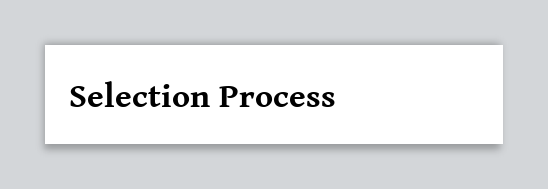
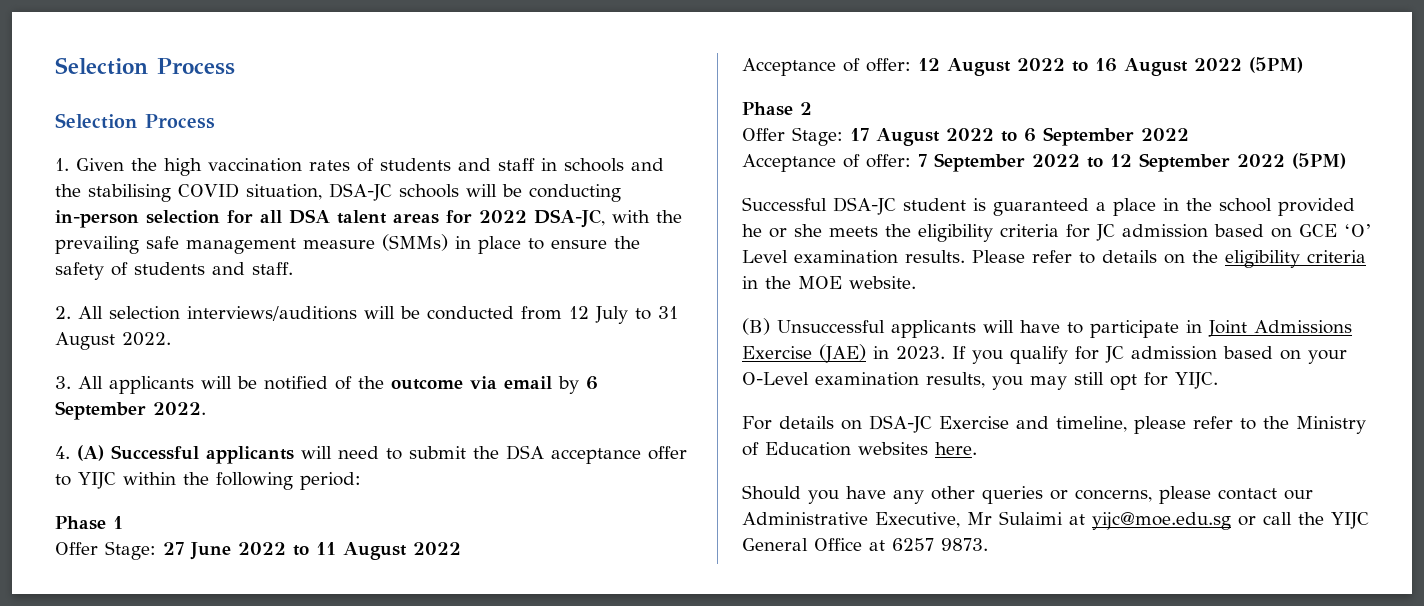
[69,81,337,107] Selection Process -> [55,57,235,75] [55,113,215,129] [55,158,664,176] [55,183,621,202] [55,209,682,228] [55,234,640,254] [55,262,293,280] [55,306,678,324] [55,332,171,350] [55,376,598,394] [55,401,206,420] [55,445,687,464] [55,472,361,490] [55,516,123,530] [55,541,461,560] [742,57,1303,76] [742,102,812,116] [742,127,1189,146] [742,153,1346,172] [742,197,1355,216] [742,224,1372,242] [742,250,1366,268] [742,276,916,289] [742,318,1352,338] [742,344,1348,364] [742,372,1218,390] [742,415,1366,434] [742,442,977,456] [742,485,1313,504] [742,511,1369,530] [742,538,988,551] Selection Process // Selection Process // 1. Given the high vaccination rates of students and staff in schools and the stabilising COVID situation, DSA-JC schools will be conducting in-person selection for all DSA talent areas for 2022 DSA-JC, with the prevailing safe management measure (SMMs) in place to ensure the safety of students and staff. // 2. All selection interviews/auditions will be conducted from 12 July to 31 August 2022. // 3. All applicants will be notified of the outcome via email by 6 September 2022. // 4. (A) Successful applicants will need to submit the DSA acceptance offer to YIJC within the following period: // Phase 1 // Offer Stage: 27 June 2022 to 11 August 2022 // Acceptance of offer: 12 August 2022 to 16 August 2022 (5PM) // Phase 2 // Offer Stage: 17 August 2022 to 6 September 2022 // Acceptance of offer: 7 September 2022 to 12 September 2022 (5PM) // Successful DSA-JC student is guaranteed a place in the school provided he or she meets the eligibility criteria for JC admission based on GCE ‘O’ Level examination results. Please refer to details on the eligibility criteria in the MOE website. // (B) Unsuccessful applicants will have to participate in Joint Admissions Exercise (JAE) in 2023. If you qualify for JC admission based on your O-Level examination results, you may still opt for YIJC. // For details on DSA-JC Exercise and timeline, please refer to the Ministry of Education websites here. // Should you have any other queries or concerns, please contact our Administrative Executive, Mr Sulaimi at yijc@moe.edu.sg or call the YIJC General Office at 6257 9873.

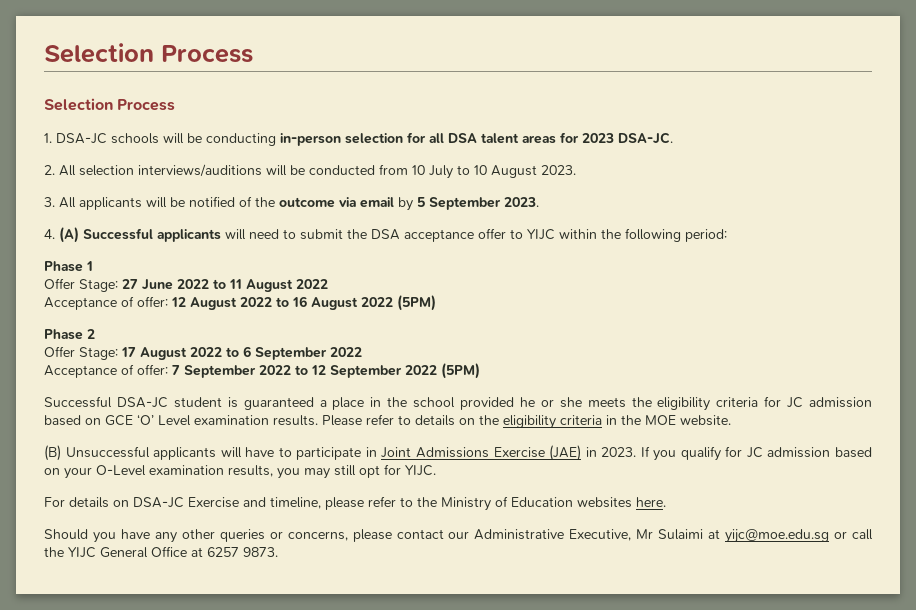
[76,158,664,176] [55,183,322,202] Given the high vaccination rates of students and staff in schools and the stabilising COVID situation, -> (52, 138) none
[479,209,682,228] [55,234,640,254] [55,262,293,280] 2022 DSA-JC, with the prevailing safe management measure (SMMs) in place to ensure the safety of students and staff. -> [582,132,673,144] 2023 DSA-JC.
[569,306,589,319] 12 -> [412,165,425,175] 10
[658,306,678,319] [55,332,171,350] 31 August 2022. -> [474,165,576,178] 10 August 2023.
[586,376,598,390] [55,401,206,420] 6 September 2022. -> [417,197,539,210] 5 September 2023.

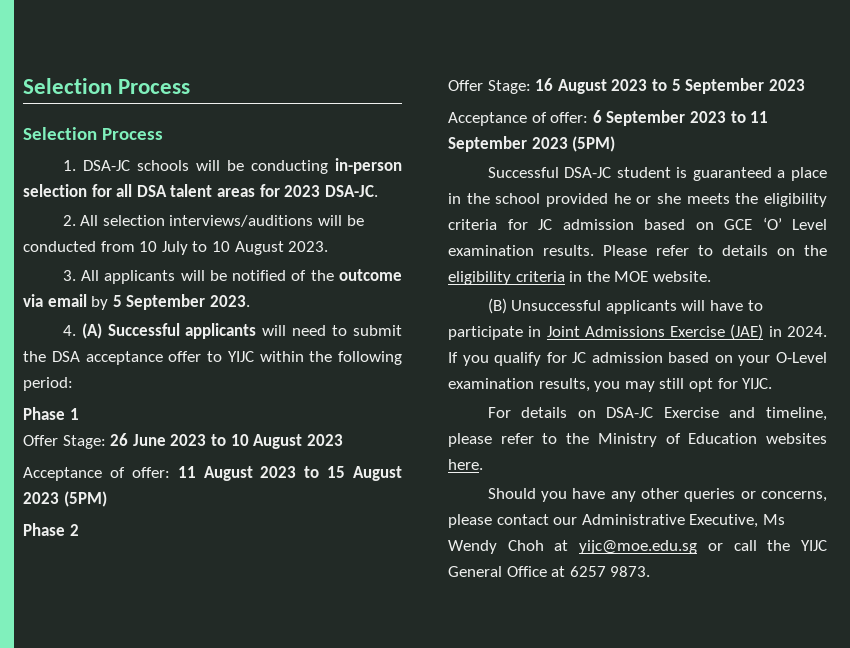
[122,279,328,292] [44,296,393,310] 27 June 2022 to 11 August 2022 // Acceptance of offer: 12 August 2022 to 16 August 2022 -> [110,433,343,449] [23,466,402,481] [23,492,59,504] 26 June 2023 to 10 August 2023 // Acceptance of offer: 11 August 2023 to 15 August 2023
[121,346,362,360] [44,364,437,378] 17 August 2022 to 6 September 2022 // Acceptance of offer: 7 September 2022 to 12 September 2022 -> [535,78,805,94] [448,110,769,126] [448,136,568,152] 16 August 2023 to 5 September 2023 // Acceptance of offer: 6 September 2023 to 11 September 2023
[601,447,637,457] 2023. -> [787,326,827,337] 2024.
[636,529,704,540] Mr Sulaimi -> [762,514,785,525] [448,540,544,554] Ms Wendy Choh

